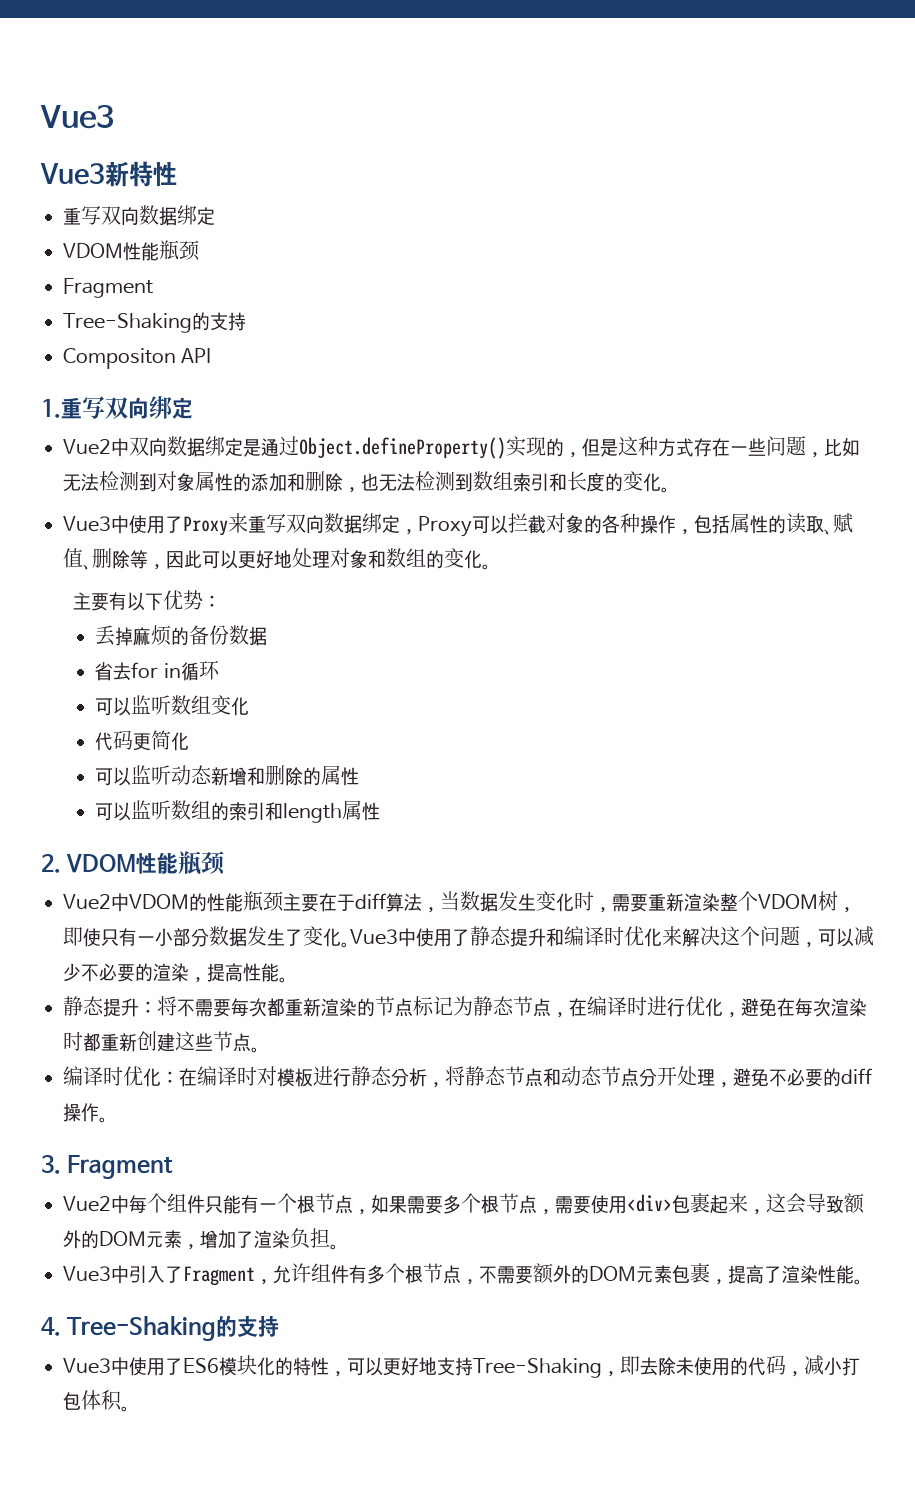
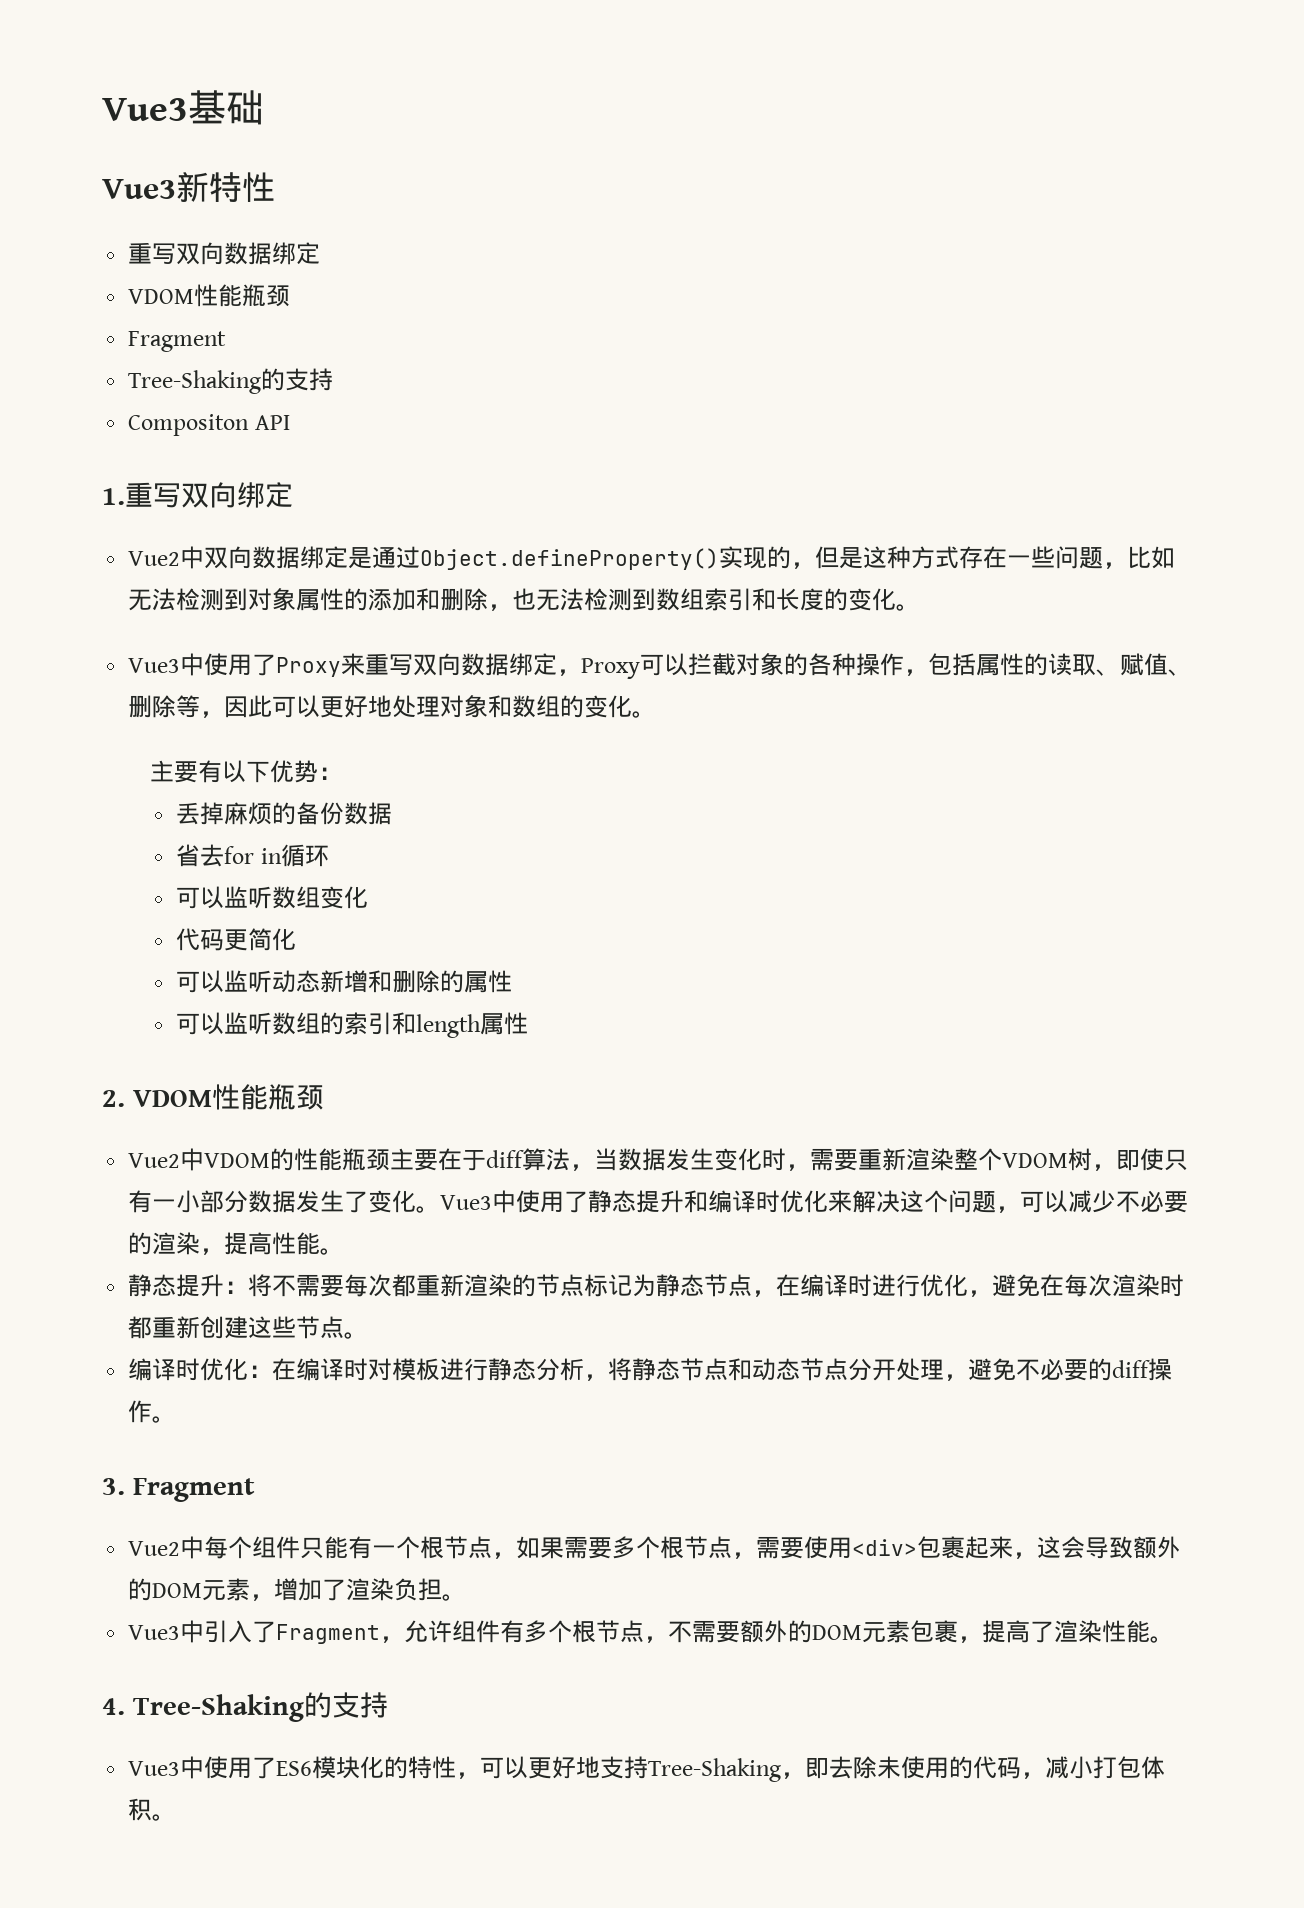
[40,105,114,129] Vue3 -> [102,90,264,125] Vue3基础

